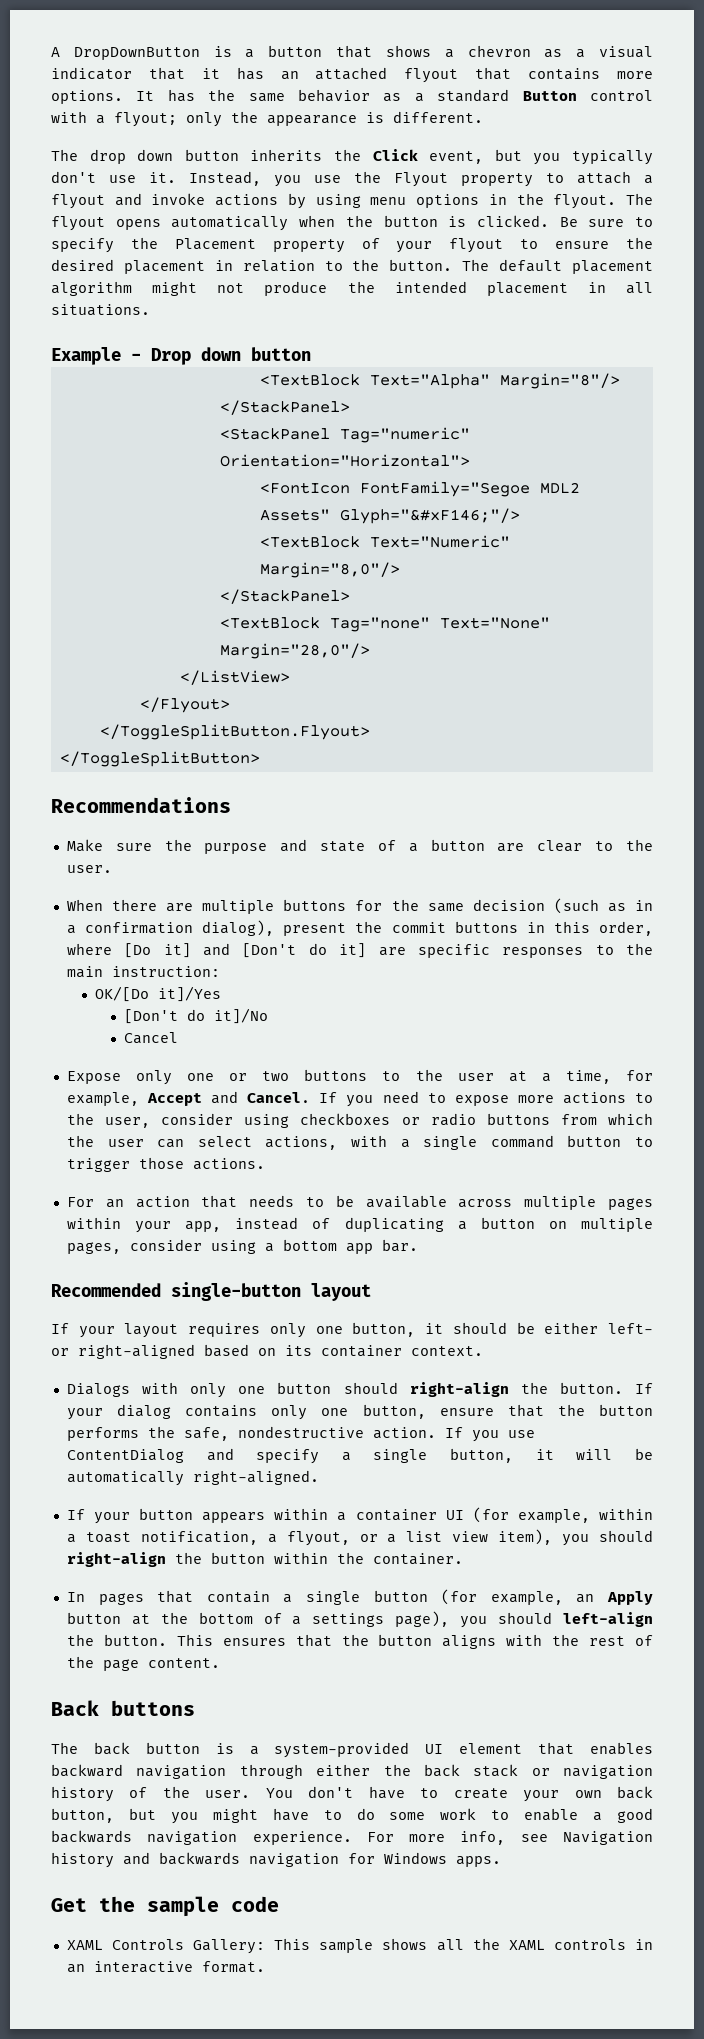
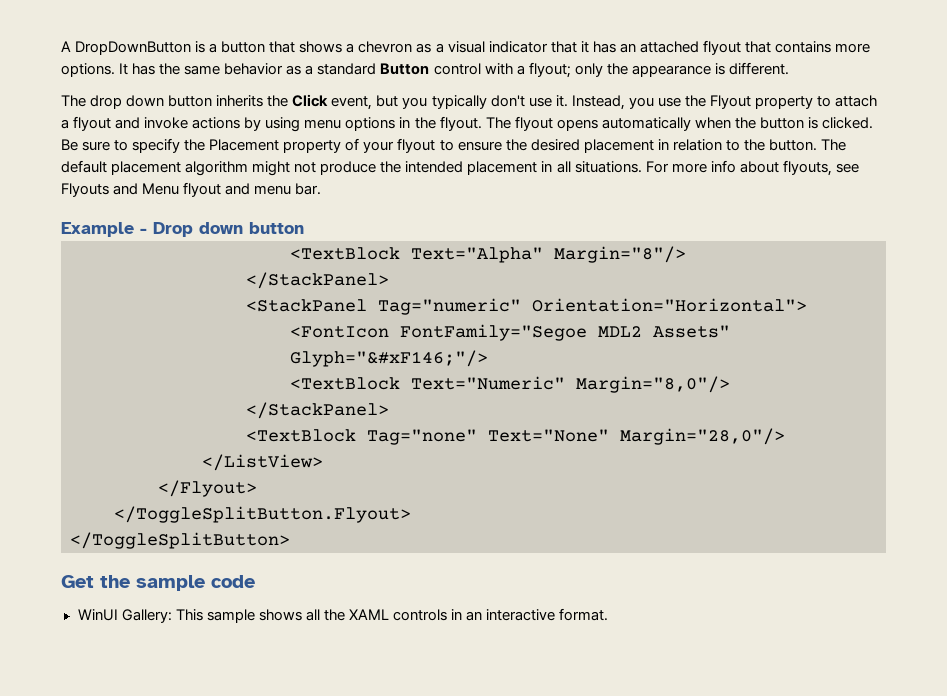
(150, 310) none -> [645,160,859,176] [61,182,322,197] For more info about flyouts, see Flyouts and Menu flyout and menu bar.
[51,797,231,813] [66,839,653,854] [66,865,112,873] [66,898,653,914] [66,920,654,936] [66,943,653,958] [66,966,220,978] [95,986,222,1002] [123,1008,268,1024] [123,1032,178,1044] [66,1069,653,1085] [66,1091,653,1107] [66,1113,654,1128] [66,1135,654,1150] [66,1157,265,1172] [66,1195,653,1210] [66,1217,654,1233] [66,1239,418,1254] [51,1282,371,1301] [51,1322,654,1338] [51,1344,483,1359] [66,1382,654,1398] [66,1404,654,1420] [66,1426,535,1442] [66,1448,654,1464] [66,1470,319,1486] [66,1507,654,1524] [66,1529,654,1546] [66,1552,463,1567] [66,1589,653,1605] [66,1611,653,1628] [66,1634,653,1649] [66,1656,220,1671] [51,1700,195,1716] [51,1742,654,1758] [51,1764,653,1779] [51,1786,653,1802] [51,1808,653,1824] [51,1830,653,1845] [51,1852,501,1868] // Recommendations // Make sure the purpose and state of a button are clear to the user. // When there are multiple buttons for the same decision (such as in a confirmation dialog), present the commit buttons in this order, where [Do it] and [Don't do it] are specific responses to the main instruction: // OK/[Do it]/Yes // [Don't do it]/No // Cancel // Expose only one or two buttons to the user at a time, for example, Accept and Cancel. If you need to expose more actions to the user, consider using checkboxes or radio buttons from which the user can select actions, with a single command button to trigger those actions. // For an action that needs to be available across multiple pages within your app, instead of duplicating a button on multiple pages, consider using a bottom app bar. // Recommended single-button layout // If your layout requires only one button, it should be either left- or right-aligned based on its container context. // Dialogs with only one button should right-align the button. If your dialog contains only one button, ensure that the button performs the safe, nondestructive action. If you use ContentDialog and specify a single button, it will be automatically right-aligned. // If your button appears within a container UI (for example, within a toast notification, a flyout, or a list view item), you should right-align the button within the container. // In pages that contain a single button (for example, an Apply button at the bottom of a settings page), you should left-align the button. This ensures that the button aligns with the rest of the page content. // Back buttons // The back button is a system-provided UI element that enables backward navigation through either the back stack or navigation history of the user. You don't have to create your own back button, but you might have to do some work to enable a good backwards navigation experience. For more info, see Navigation history and backwards navigation for Windows apps. -> (290, 540) none
[66,1939,185,1950] XAML Controls -> [77,609,118,621] WinUI

